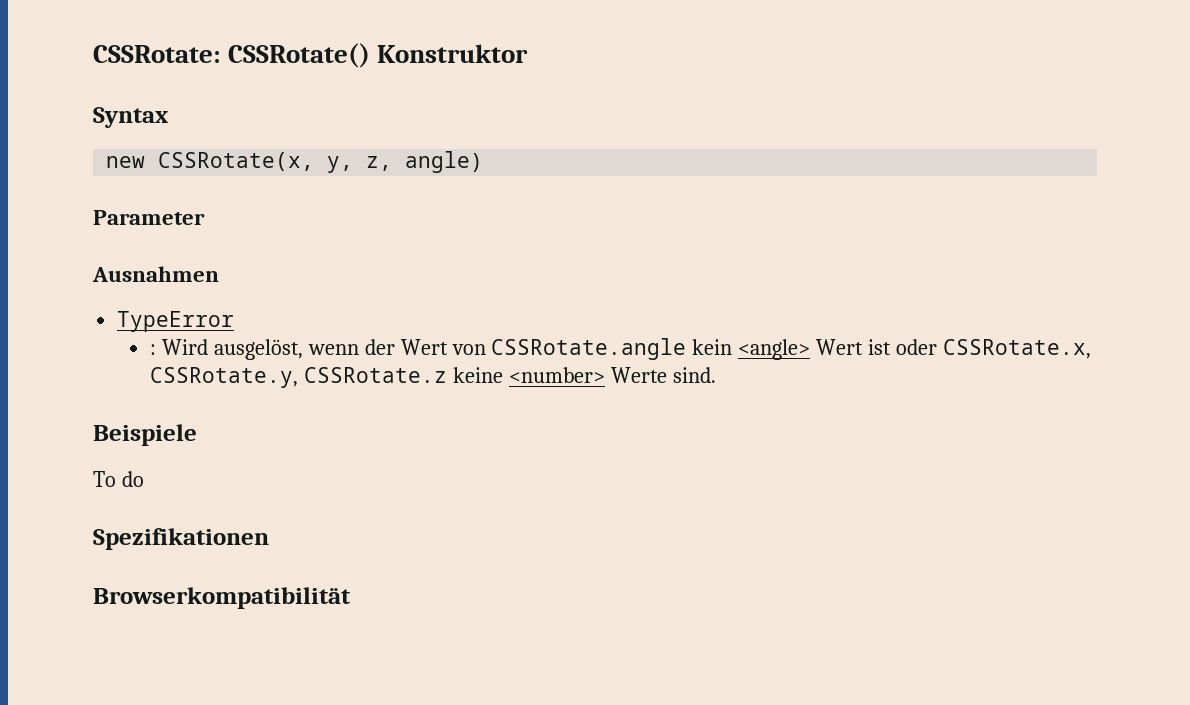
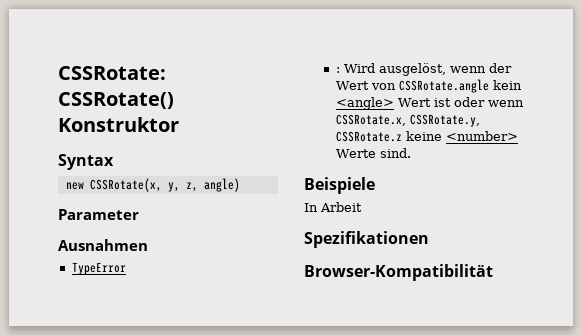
(938, 347) none -> [487,100,524,107] wenn
[93,471,144,487] To do -> [304,202,362,212] In Arbeit
[93,587,351,609] Browserkompatibilität -> [304,264,493,281] Browser-Kompatibilität

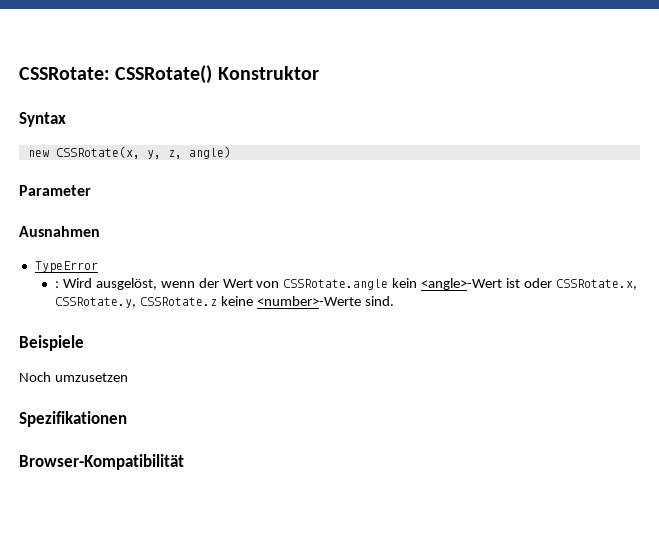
[335,97,431,110] <angle> Wert -> [421,278,503,290] <angle>-Wert
[487,100,524,107] wenn -> (553, 283) none
[445,131,518,141] [335,149,376,158] <number> Werte -> [256,296,361,306] <number>-Werte
[304,202,362,212] In Arbeit -> [19,372,128,382] Noch umzusetzen

